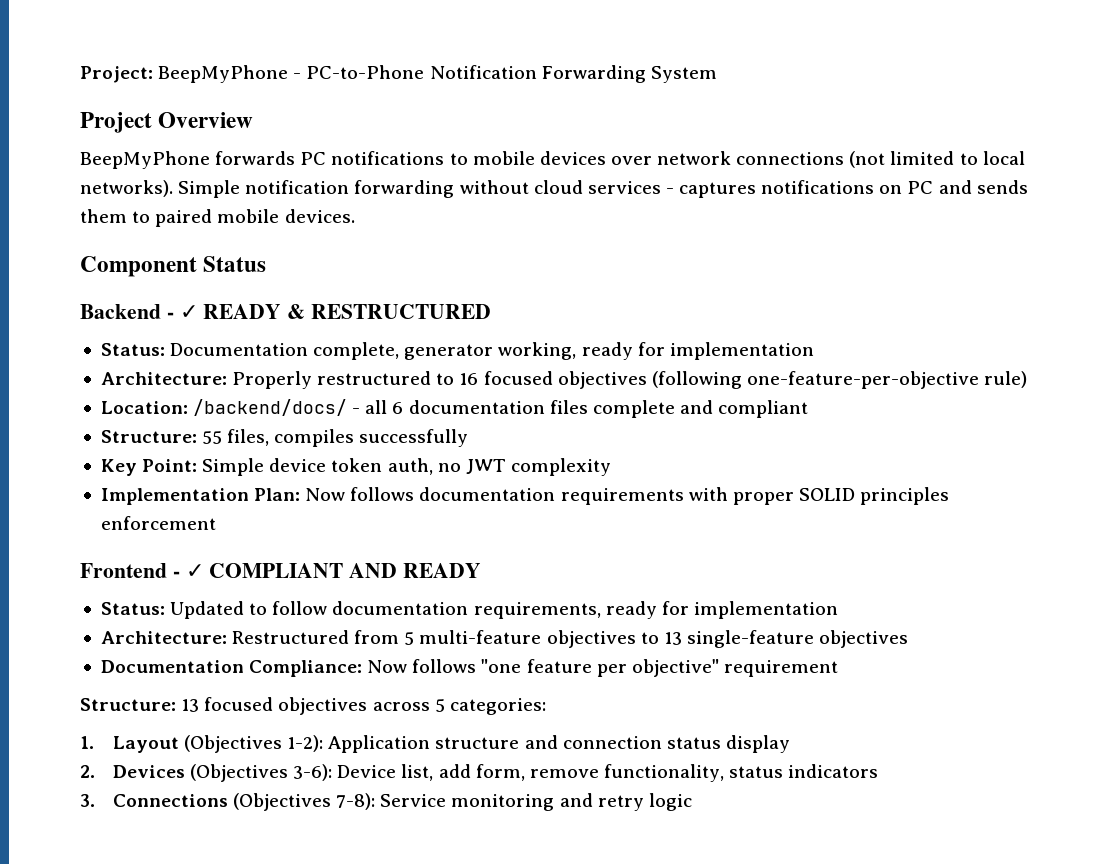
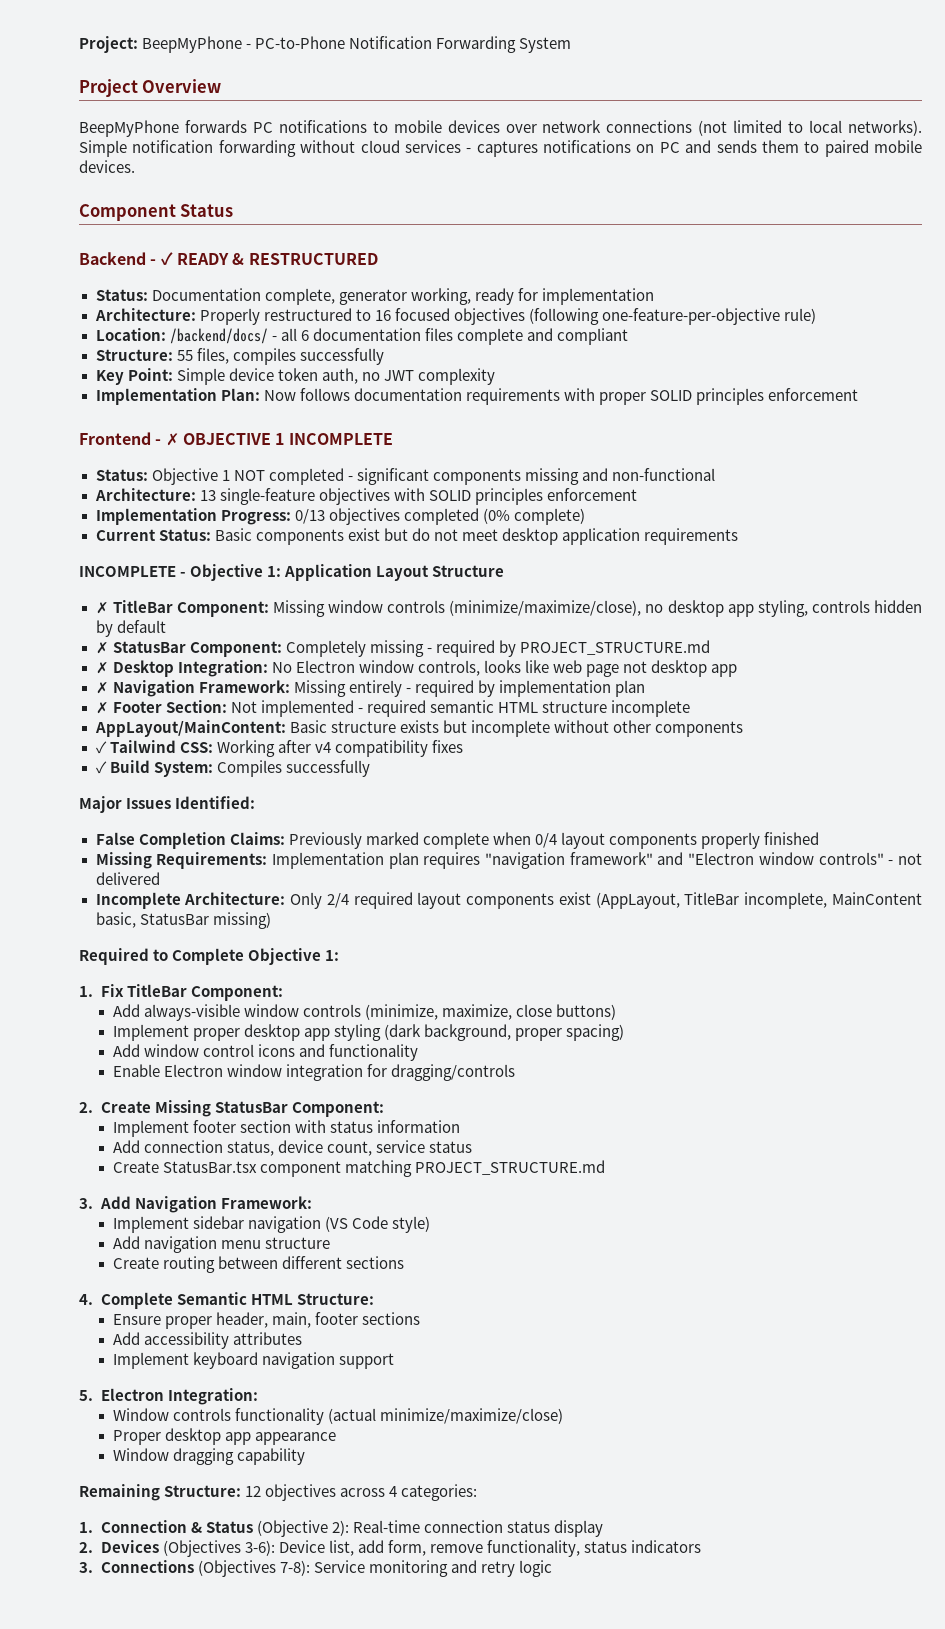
[185,563,482,578] [100,601,838,619] [100,630,909,648] [100,659,838,677] [80,697,274,712] ✓ COMPLIANT AND READY // Status: Updated to follow documentation requirements, ready for implementation // Architecture: Restructured from 5 multi-feature objectives to 13 single-feature objectives // Documentation Compliance: Now follows "one feature per objective" requirement // Structure: 13 focused -> [165,433,393,446] [95,468,715,485] [94,488,637,505] [95,508,585,525] [95,528,739,545] [79,564,505,581] [95,600,922,617] [95,620,166,637] [95,640,710,657] [95,660,738,677] [95,680,645,697] [95,700,690,717] [94,720,743,737] [95,740,463,757] [95,760,370,777] [79,796,256,813] [95,832,820,849] [95,852,923,869] [95,872,160,885] [95,892,922,909] [95,912,271,929] [79,948,340,965] [79,984,283,1001] [112,1004,617,1021] [112,1024,625,1041] [112,1044,419,1061] [112,1064,516,1081] [79,1100,384,1117] [112,1120,461,1137] [112,1140,473,1156] [112,1160,606,1177] [79,1196,312,1213] [112,1216,431,1233] [112,1236,330,1253] [112,1256,405,1273] [79,1292,374,1309] [112,1312,421,1329] [112,1332,302,1349] [112,1352,394,1369] [79,1388,258,1405] [112,1408,564,1425] [112,1428,336,1445] [112,1448,305,1465] [79,1484,262,1501] ✗ OBJECTIVE 1 INCOMPLETE // Status: Objective 1 NOT completed - significant components missing and non-functional // Architecture: 13 single-feature objectives with SOLID principles enforcement // Implementation Progress: 0/13 objectives completed (0% complete) // Current Status: Basic components exist but do not meet desktop application requirements // INCOMPLETE - Objective 1: Application Layout Structure // ✗ TitleBar Component: Missing window controls (minimize/maximize/close), no desktop app styling, controls hidden by default // ✗ StatusBar Component: Completely missing - required by PROJECT_STRUCTURE.md // ✗ Desktop Integration: No Electron window controls, looks like web page not desktop app // ✗ Navigation Framework: Missing entirely - required by implementation plan // ✗ Footer Section: Not implemented - required semantic HTML structure incomplete // AppLayout/MainContent: Basic structure exists but incomplete without other components // ✓ Tailwind CSS: Working after v4 compatibility fixes // ✓ Build System: Compiles successfully // Major Issues Identified: // False Completion Claims: Previously marked complete when 0/4 layout components properly finished // Missing Requirements: Implementation plan requires "navigation framework" and "Electron window controls" - not delivered // Incomplete Architecture: Only 2/4 required layout components exist (AppLayout, TitleBar incomplete, MainContent basic, StatusBar missing) // Required to Complete Objective 1: // 1. Fix TitleBar Component: // Add always-visible window controls (minimize, maximize, close buttons) // Implement proper desktop app styling (dark background, proper spacing) // Add window control icons and functionality // Enable Electron window integration for dragging/controls // 2. Create Missing StatusBar Component: // Implement footer section with status information // Add connection status, device count, service status // Create StatusBar.tsx component matching PROJECT_STRUCTURE.md // 3. Add Navigation Framework: // Implement sidebar navigation (VS Code style) // Add navigation menu structure // Create routing between different sections // 4. Complete Semantic HTML Structure: // Ensure proper header, main, footer sections // Add accessibility attributes // Implement keyboard navigation support // 5. Electron Integration: // Window controls functionality (actual minimize/maximize/close) // Proper desktop app appearance // Window dragging capability // Remaining Structure: 12
[434,699,445,712] 5 -> [389,1486,398,1497] 4
[112,735,558,753] Layout (Objectives 1-2): Application structure and -> [100,1520,420,1537] Connection & Status (Objective 2): Real-time

